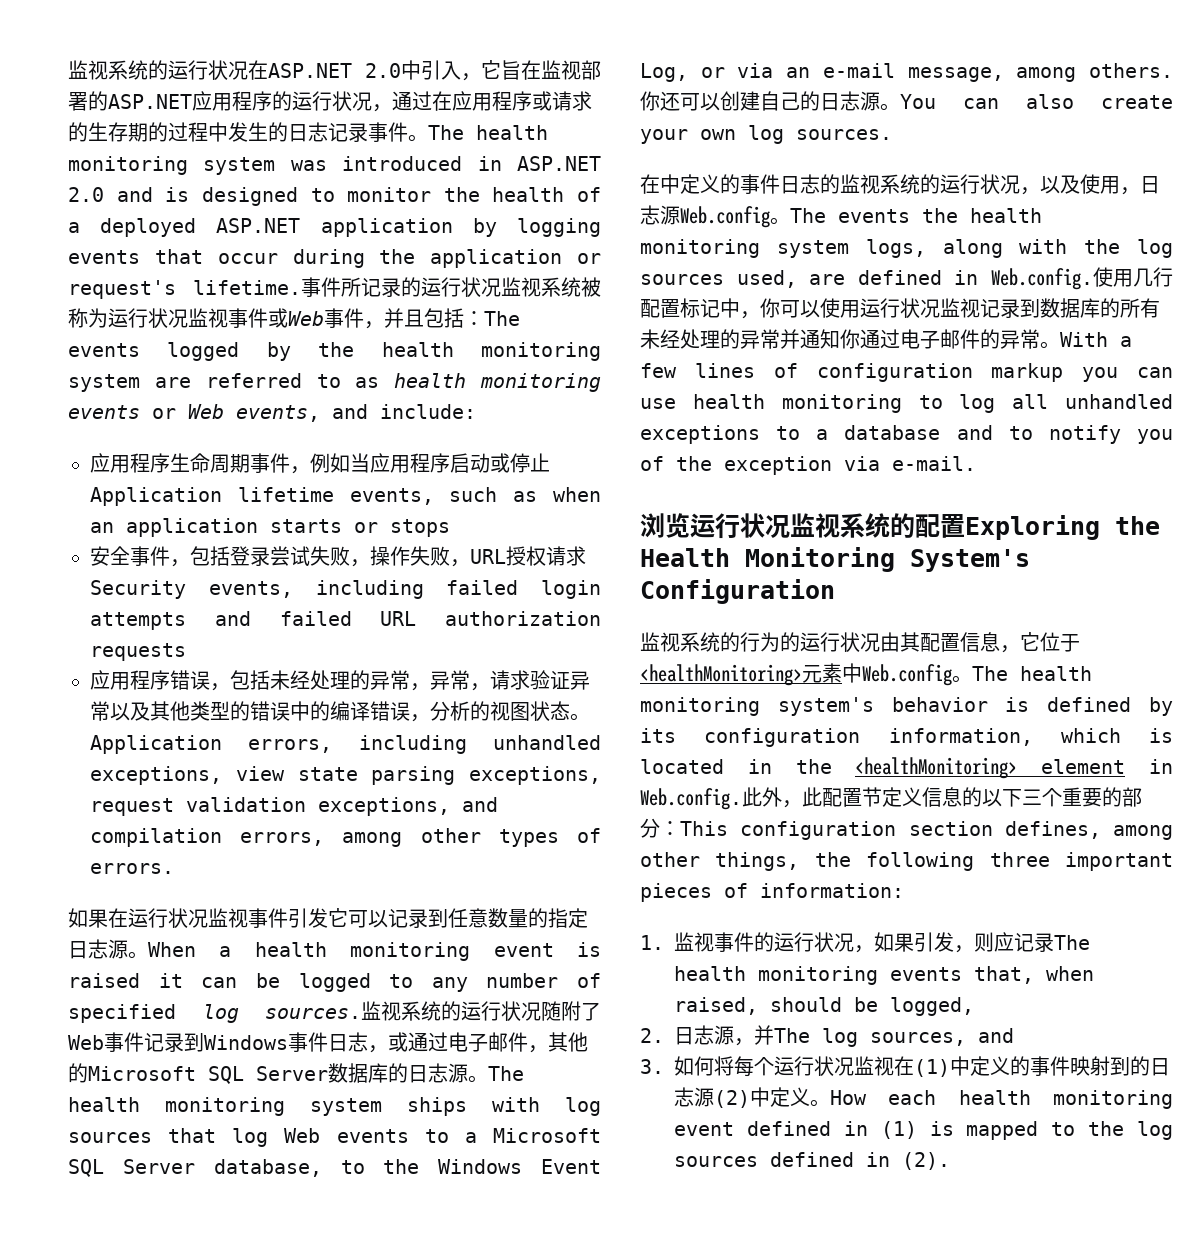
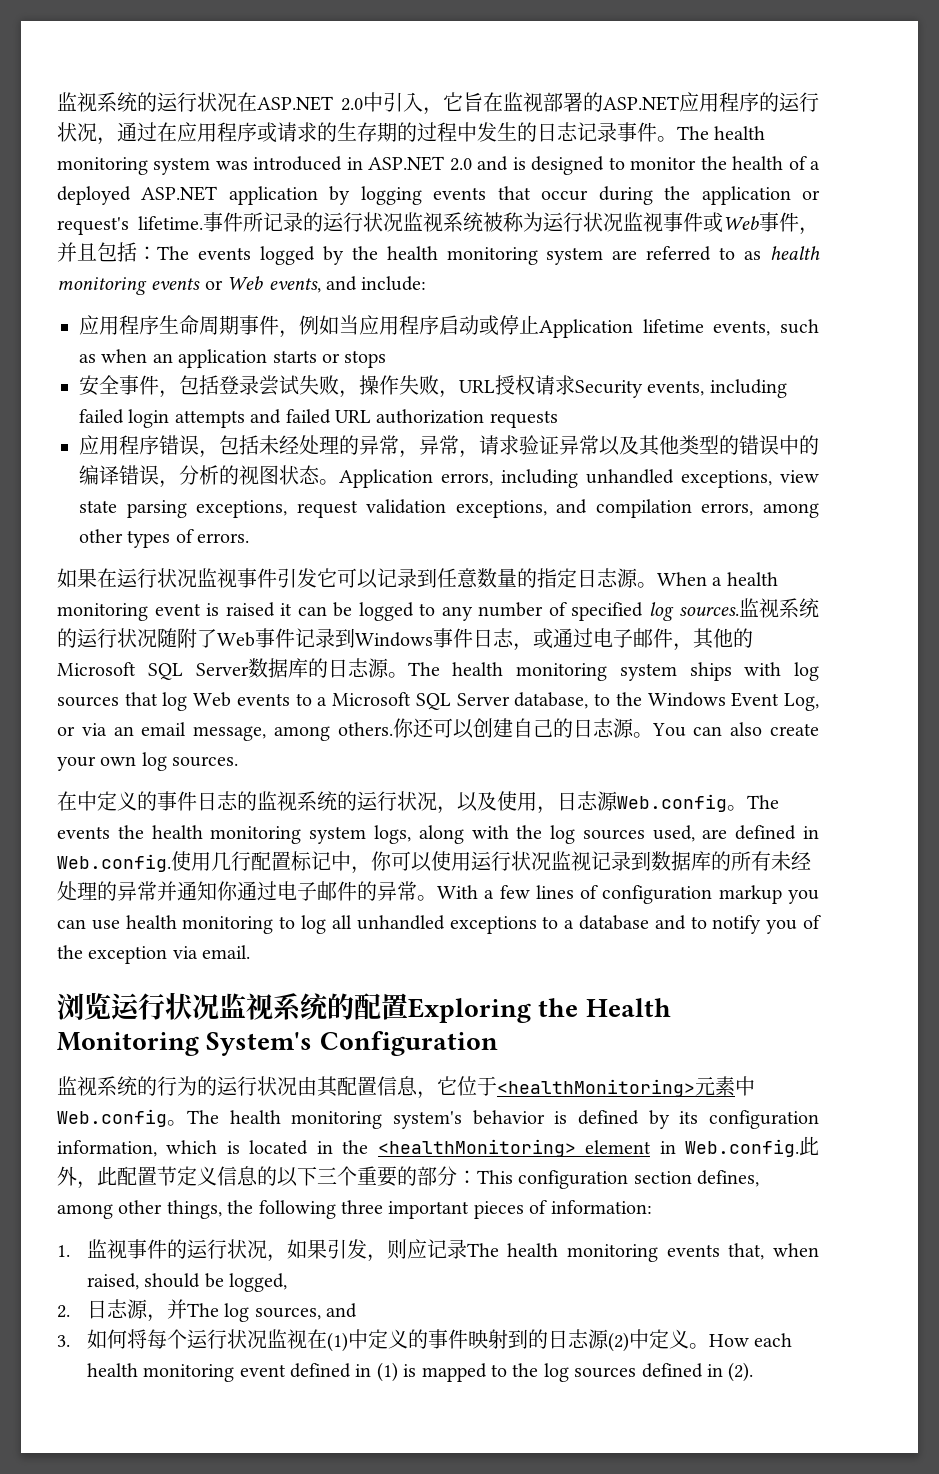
[822,63,895,78] e-mail -> [141,722,187,736] email
[892,456,976,471] e-mail. -> [202,945,251,959] email.

